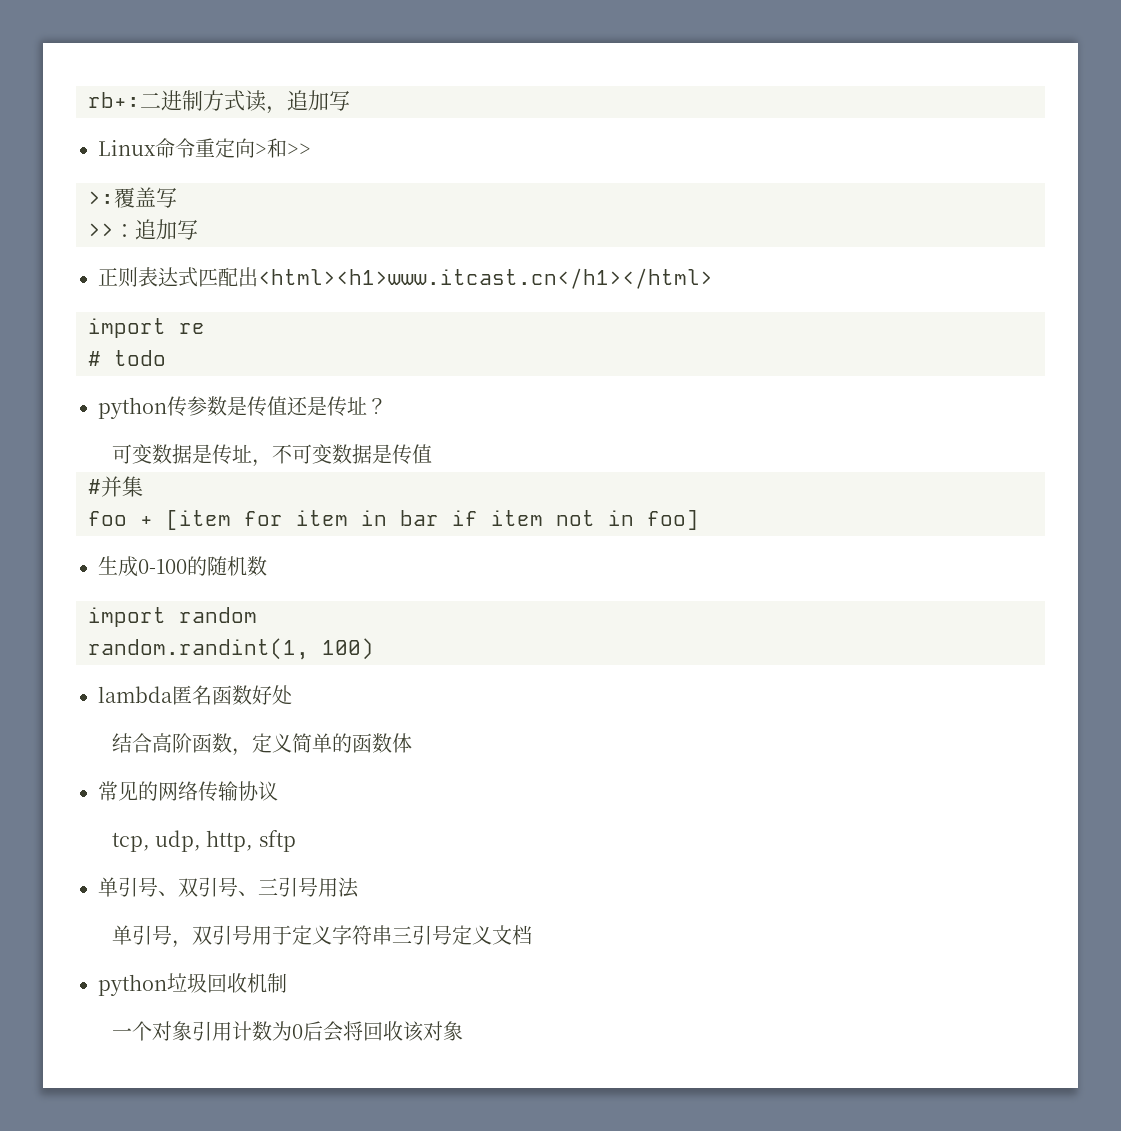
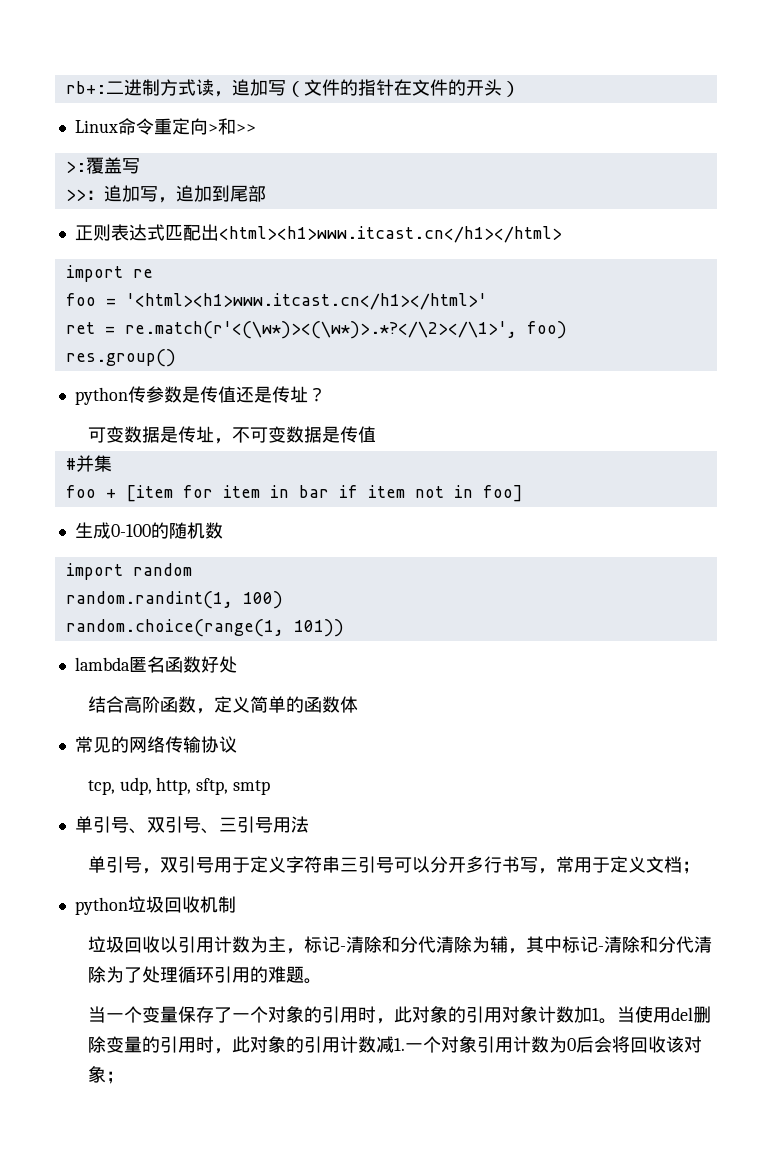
(350, 101) none -> [285,79,520,97] （文件的指针在文件的开头）
(198, 230) none -> [157,185,266,203] ，追加到尾部
[88,350,166,366] # todo -> [65,293,487,310] [65,321,567,339] [65,349,176,367] foo = '<html><h1>www.itcast.cn</h1></html>' // ret = re.match(r'<(\w*)><(\w*)>.*?</\2></\1>', foo) // res.group()
(374, 649) none -> [65,619,344,637] // random.choice(range(1, 101))
[258,830,296,852] sftp -> [196,778,271,795] sftp, smtp
(452, 935) none -> [393,856,610,874] 可以分开多行书写，常用于
(532, 935) none -> [681,861,700,874] ；
(287, 983) none -> [87,936,712,954] [87,966,322,984] [87,1006,711,1024] [87,1036,405,1054] 垃圾回收以引用计数为主，标记-清除和分代清除为辅，其中标记-清除和分代清除为了处理循环引用的难题。 // 当一个变量保存了一个对象的引用时，此对象的引用对象计数加1。当使用del删除变量的引用时，此对象的引用计数减1.
(463, 1031) none -> [105,1071,124,1084] ；

